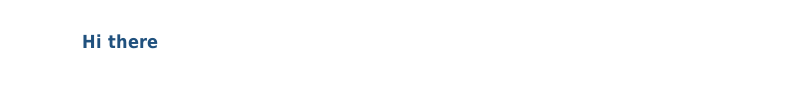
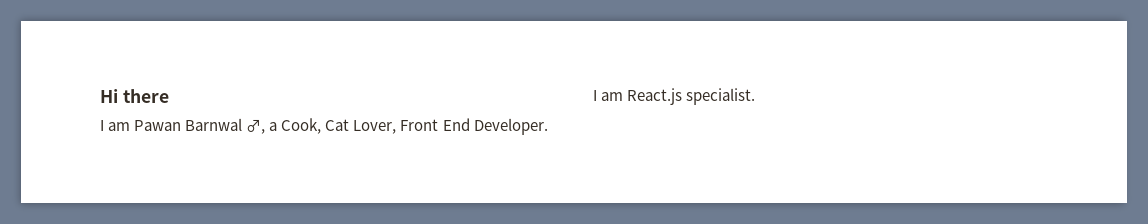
(158, 41) none -> [100,118,548,135] [593,88,756,105] // I am Pawan Barnwal ♂, a Cook, Cat Lover, Front End Developer. I am React.js specialist.

